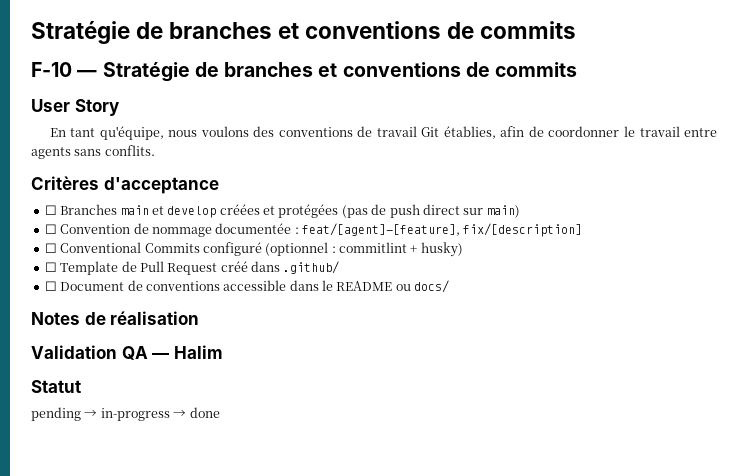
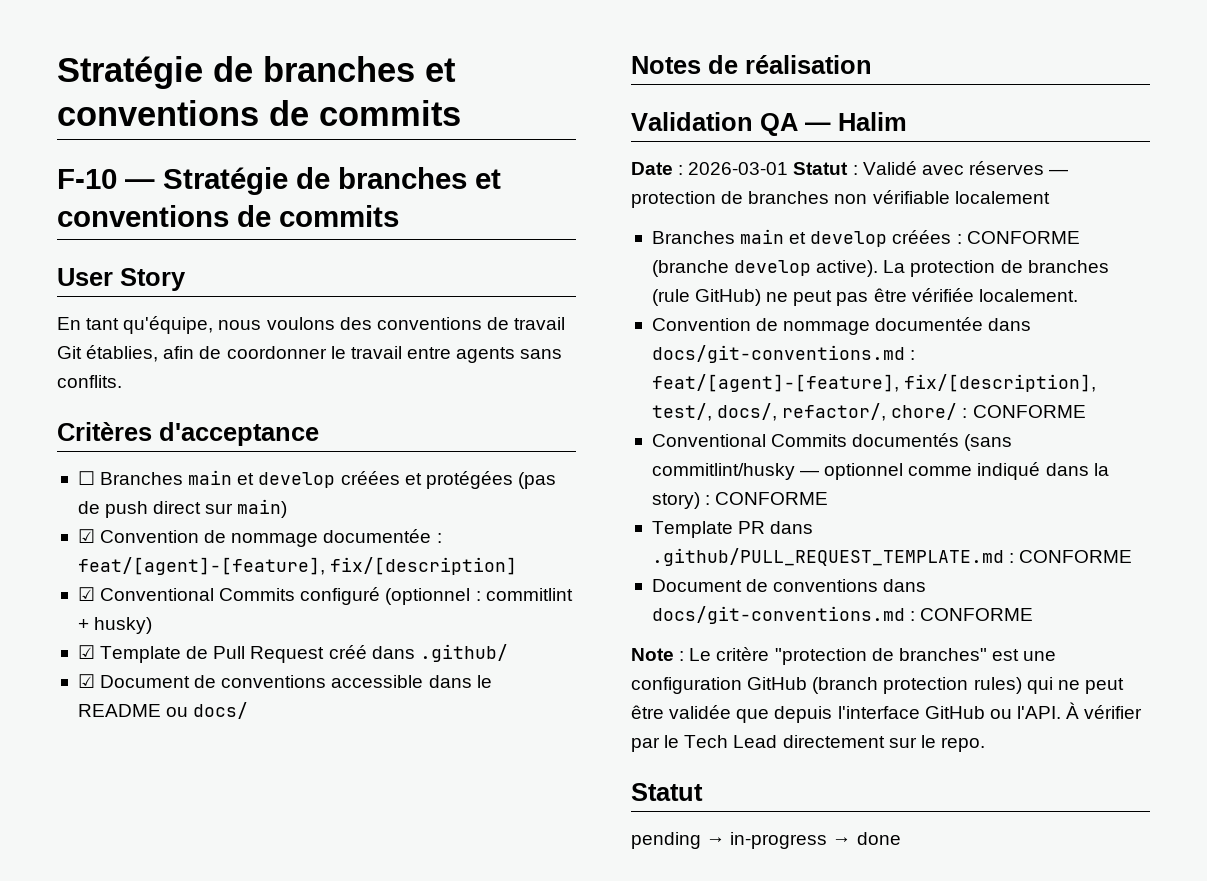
[44,224,57,234] ☐ -> [77,529,95,543] ☑
[44,243,57,253] ☐ -> [77,587,95,601] ☑
[44,262,57,272] ☐ -> [77,645,95,659] ☑
[44,281,57,291] ☐ -> [77,674,95,688] ☑
(223, 352) none -> [631,161,1069,175] [631,190,1050,208] [651,229,1080,247] [651,260,1109,277] [651,288,1078,306] [651,317,1032,335] [651,345,916,363] [651,374,1097,392] [651,403,1086,421] [651,433,1013,451] [651,462,1109,480] [651,492,829,509] [651,521,814,538] [651,548,1133,566] [651,579,927,592] [651,606,1034,624] [631,647,1057,665] [631,677,1124,694] [631,702,1143,723] [631,735,985,752] // Date : 2026-03-01 Statut : Validé avec réserves — protection de branches non vérifiable localement // Branches main et develop créées : CONFORME (branche develop active). La protection de branches (rule GitHub) ne peut pas être vérifiée localement. // Convention de nommage documentée dans docs/git-conventions.md : feat/[agent]-[feature], fix/[description], test/, docs/, refactor/, chore/ : CONFORME // Conventional Commits documentés (sans commitlint/husky — optionnel comme indiqué dans la story) : CONFORME // Template PR dans .github/PULL_REQUEST_TEMPLATE.md : CONFORME // Document de conventions dans docs/git-conventions.md : CONFORME // Note : Le critère "protection de branches" est une configuration GitHub (branch protection rules) qui ne peut être validée que depuis l'interface GitHub ou l'API. À vérifier par le Tech Lead directement sur le repo.

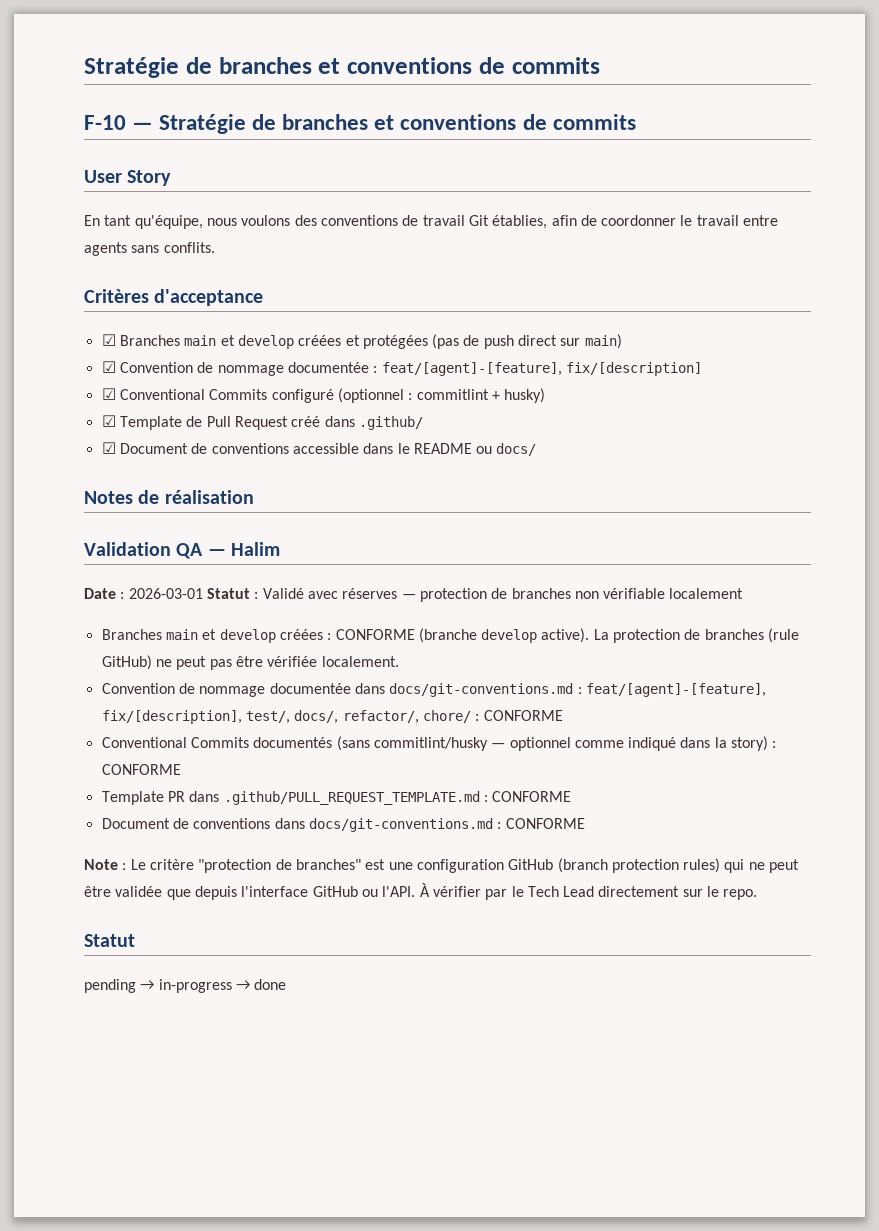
[77,471,95,485] ☐ -> [101,334,116,346] ☑

